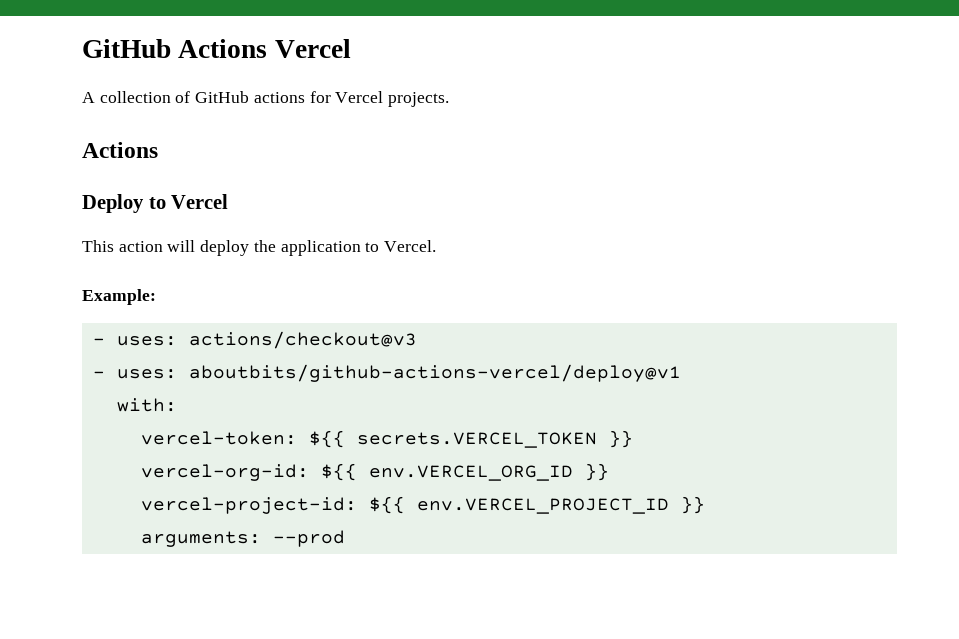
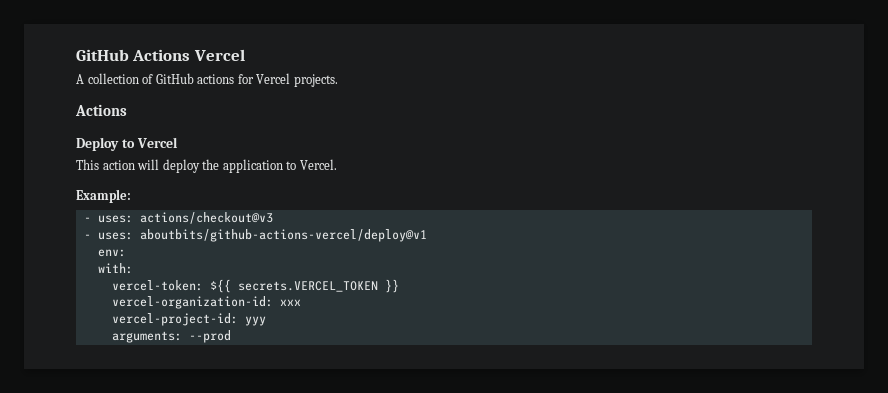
(681, 373) none -> [97,249,126,257] // env:
[140,463,609,481] [140,496,705,514] vercel-org-id: ${{ env.VERCEL_ORG_ID }} // vercel-project-id: ${{ env.VERCEL_PROJECT_ID }} -> [111,296,301,309] [111,313,266,326] vercel-organization-id: xxx // vercel-project-id: yyy

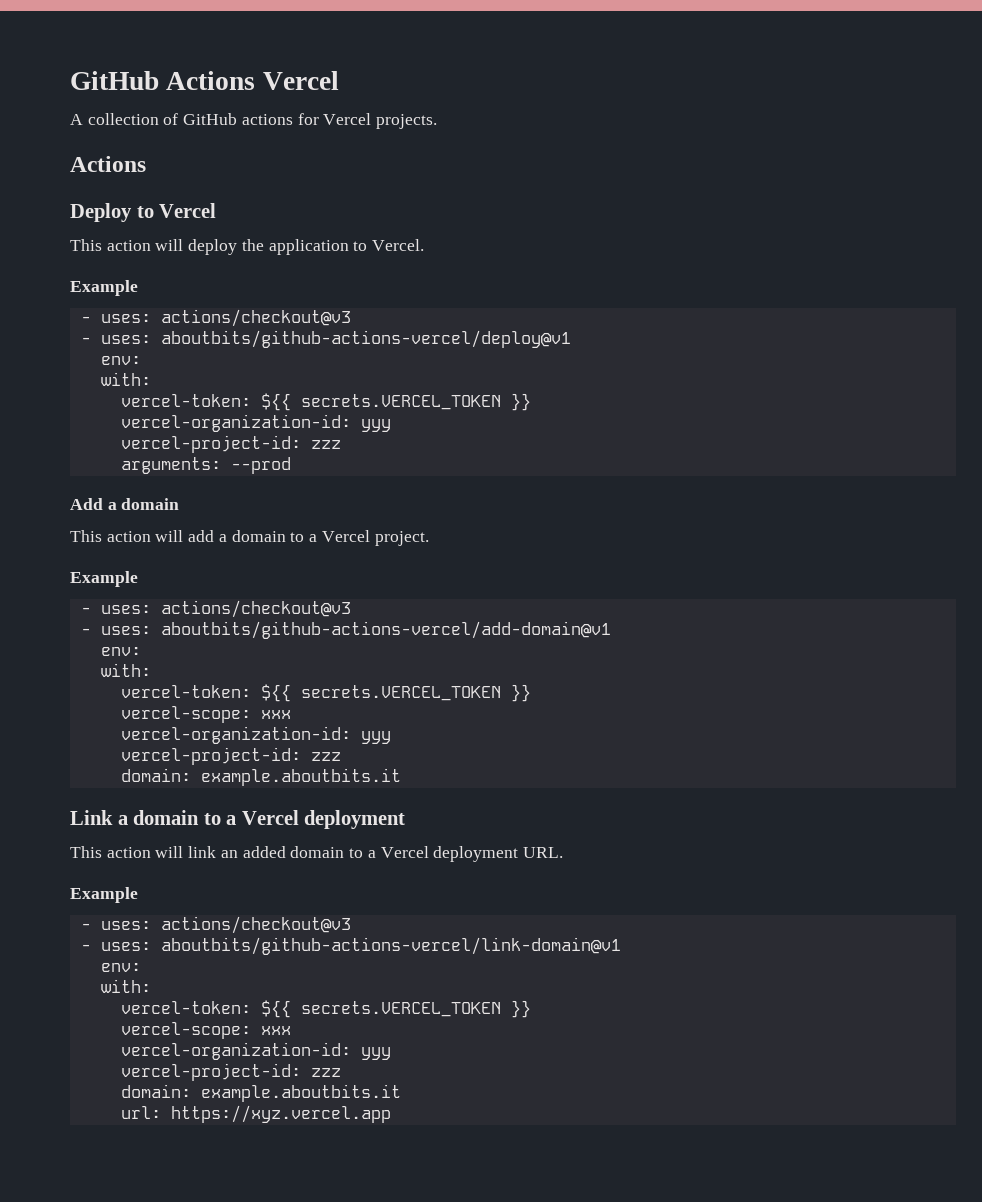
[76,189,131,203] Example: -> [70,280,138,296] Example
[279,299,301,306] [111,313,266,326] xxx // vercel-project-id: yyy -> [360,419,391,432] [120,435,341,453] yyy // vercel-project-id: zzz
(231, 336) none -> [70,498,180,510] [70,530,429,546] [70,571,138,587] [80,600,351,618] [80,621,611,639] [100,647,141,656] [100,663,151,677] [120,684,531,702] [120,706,291,723] [120,726,391,744] [120,747,341,765] [120,768,401,786] [70,810,406,829] [70,846,563,862] [70,887,138,903] [80,916,351,934] [80,937,621,955] [100,963,141,972] [100,979,151,993] [120,1000,531,1018] [120,1022,291,1039] [120,1042,391,1060] [120,1063,341,1081] [120,1084,401,1102] [120,1105,391,1123] // Add a domain // This action will add a domain to a Vercel project. // Example // - uses: actions/checkout@v3 // - uses: aboutbits/github-actions-vercel/add-domain@v1 // env: // with: // vercel-token: ${{ secrets.VERCEL_TOKEN }} // vercel-scope: xxx // vercel-organization-id: yyy // vercel-project-id: zzz // domain: example.aboutbits.it // Link a domain to a Vercel deployment // This action will link an added domain to a Vercel deployment URL. // Example // - uses: actions/checkout@v3 // - uses: aboutbits/github-actions-vercel/link-domain@v1 // env: // with: // vercel-token: ${{ secrets.VERCEL_TOKEN }} // vercel-scope: xxx // vercel-organization-id: yyy // vercel-project-id: zzz // domain: example.aboutbits.it // url: https://xyz.vercel.app

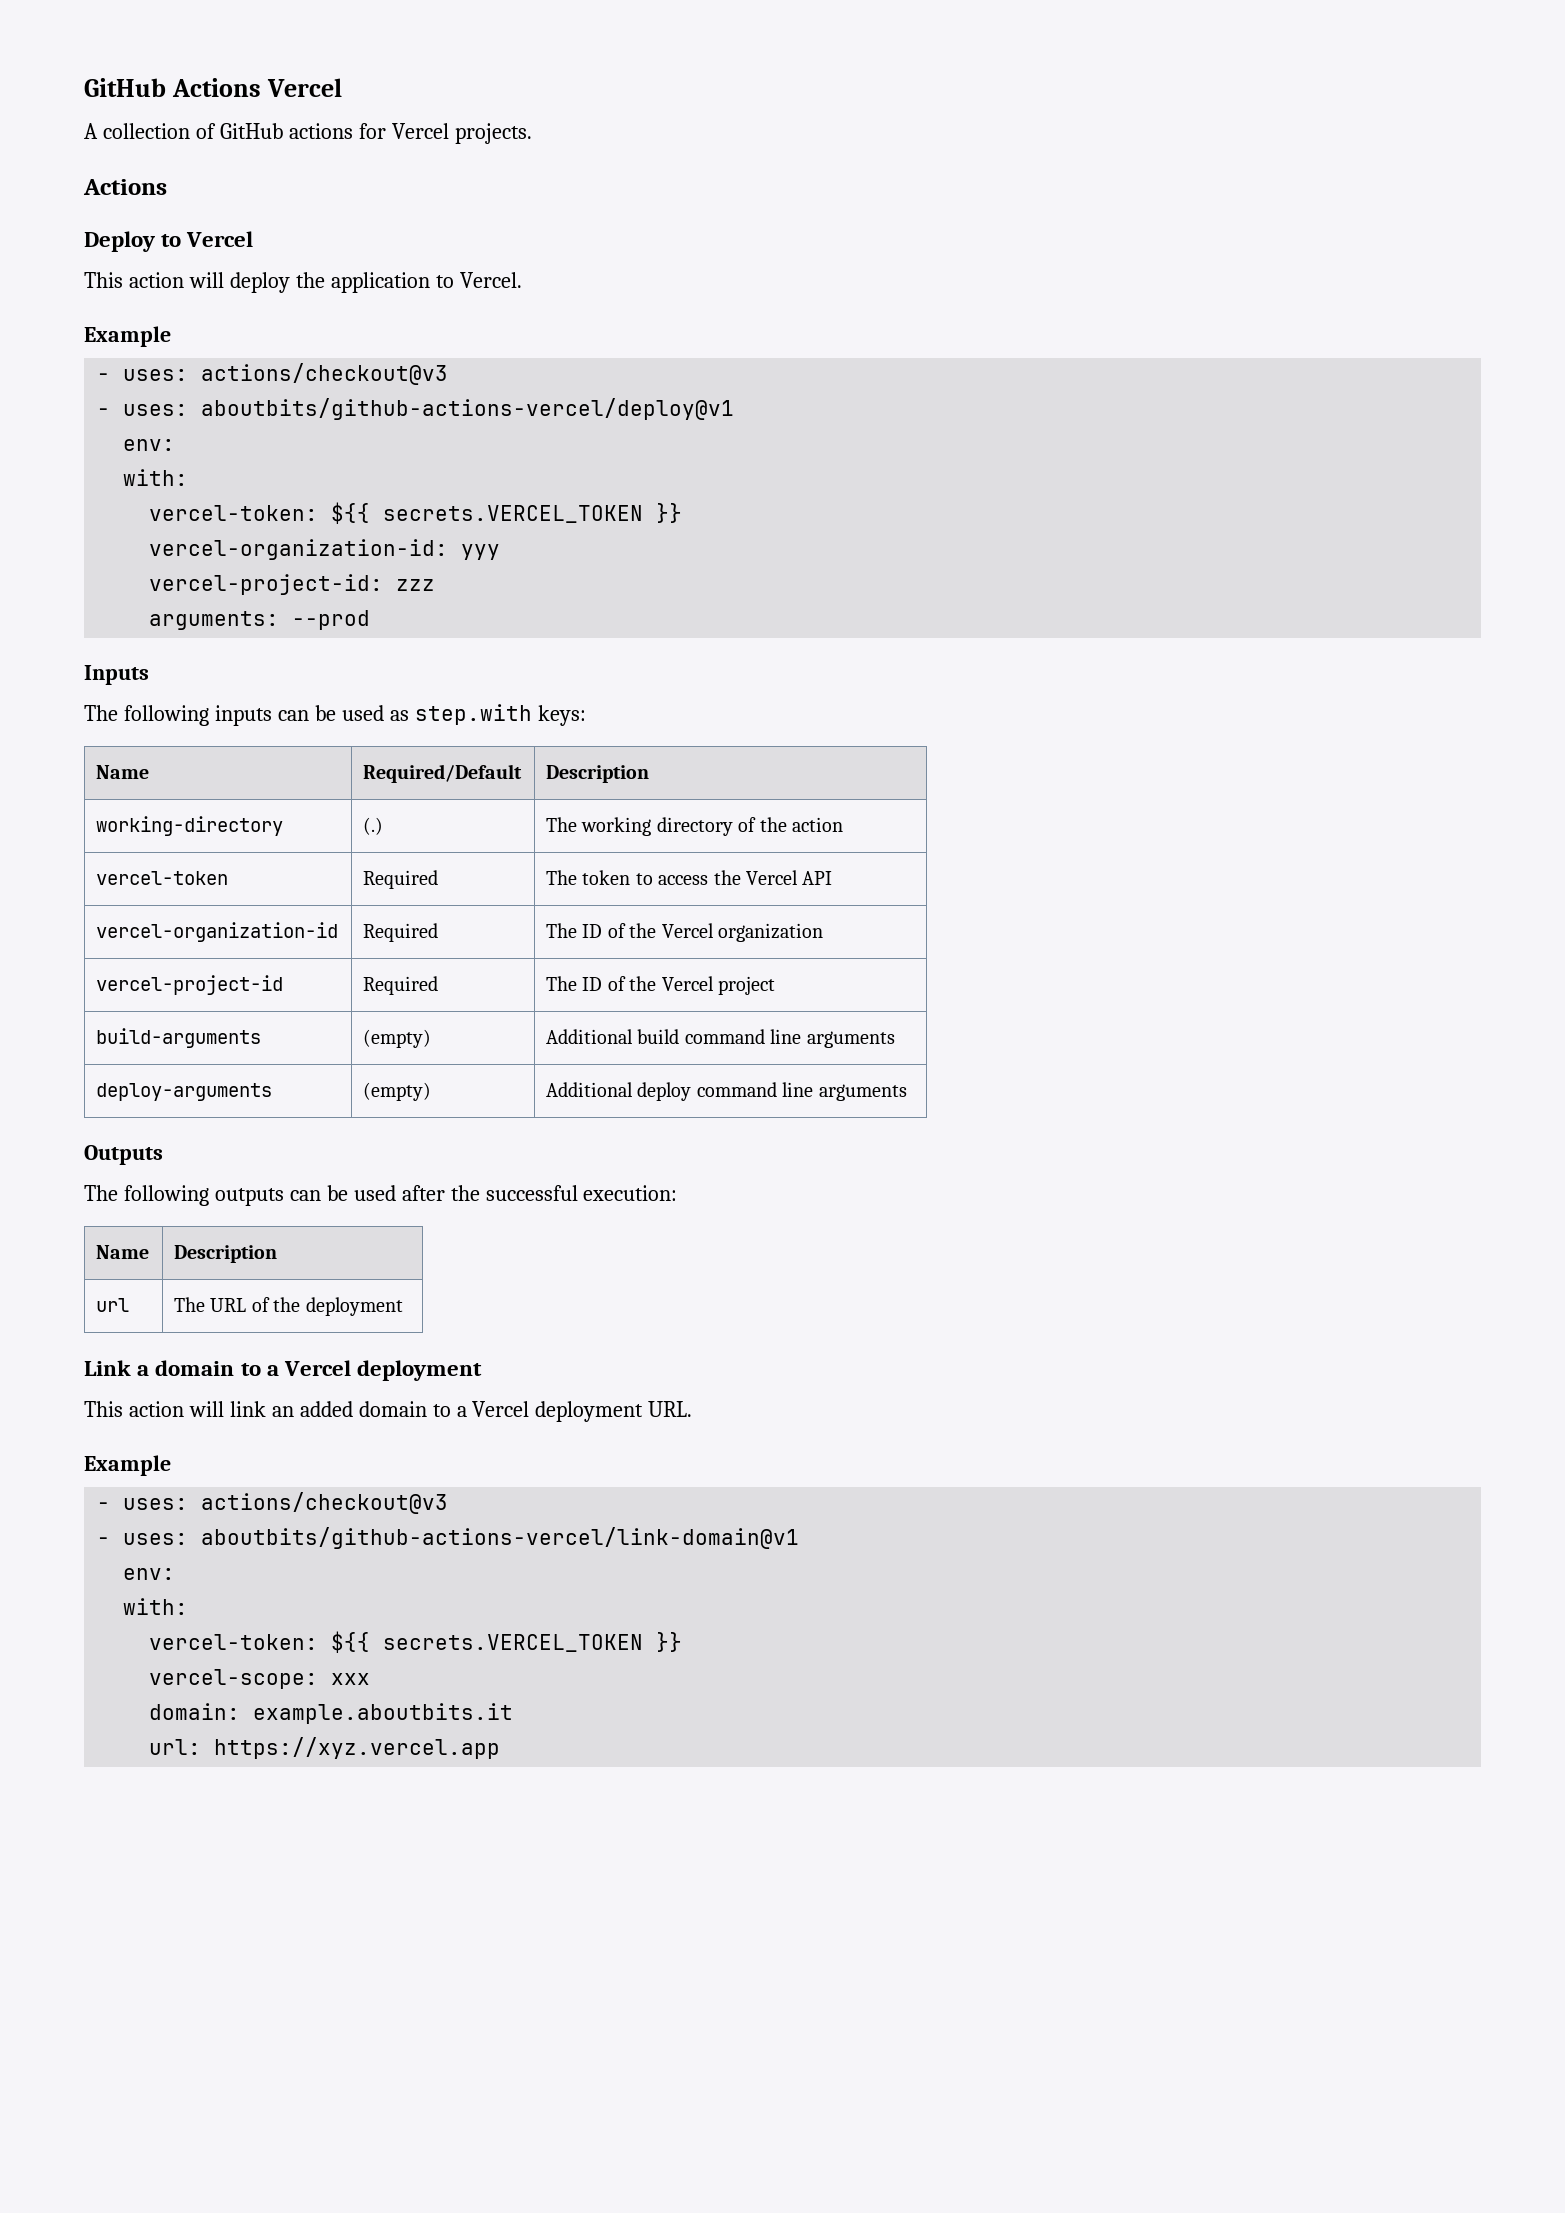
[70,498,180,510] [70,530,429,546] [70,571,138,587] [80,600,351,618] [80,621,611,639] [100,647,141,656] [100,663,151,677] [120,684,531,702] [120,706,291,723] [120,726,391,744] [120,747,341,765] [120,768,401,786] Add a domain // This action will add a domain to a Vercel project. // Example // - uses: actions/checkout@v3 // - uses: aboutbits/github-actions-vercel/add-domain@v1 // env: // with: // vercel-token: ${{ secrets.VERCEL_TOKEN }} // vercel-scope: xxx // vercel-organization-id: yyy // vercel-project-id: zzz // domain: example.aboutbits.it -> [84,665,149,685] [84,704,586,726] [96,765,150,779] [363,764,523,783] [546,765,650,783] [96,816,284,836] [363,817,384,835] [546,817,844,836] [96,871,229,885] [363,870,439,889] [546,870,833,885] [96,922,339,942] [363,923,439,942] [546,923,824,942] [96,975,284,995] [363,976,439,995] [546,976,776,995] [96,1028,262,1048] [363,1029,432,1048] [546,1029,895,1048] [96,1083,273,1101] [363,1082,432,1101] [546,1082,907,1101] [84,1145,163,1165] [84,1185,678,1206] [96,1245,150,1259] [174,1245,278,1263] [96,1298,130,1312] [174,1297,403,1316] Inputs // The following inputs can be used as step.with keys: // Name | Required/Default | Description // working-directory | (.) | The working directory of the action // vercel-token | Required | The token to access the Vercel API // vercel-organization-id | Required | The ID of the Vercel organization // vercel-project-id | Required | The ID of the Vercel project // build-arguments | (empty) | Additional build command line arguments // deploy-arguments | (empty) | Additional deploy command line arguments // Outputs // The following outputs can be used after the successful execution: // Name | Description // url | The URL of the deployment
[120,1042,391,1060] [120,1063,341,1081] // vercel-organization-id: yyy // vercel-project-id: zzz -> (371, 1679) none

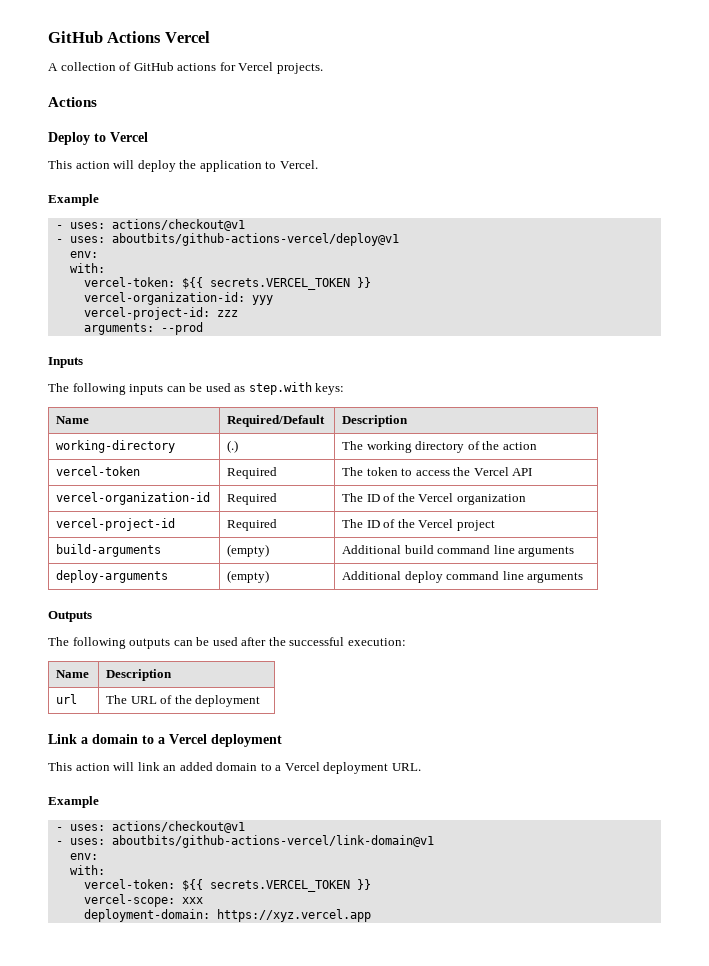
[201,363,449,385] actions/checkout@v3 -> [111,219,245,231] actions/checkout@v1
[201,1492,449,1514] actions/checkout@v3 -> [111,821,245,833] actions/checkout@v1
[149,1703,514,1724] [149,1739,202,1755] domain: example.aboutbits.it // url: -> [83,909,210,922] deployment-domain:

